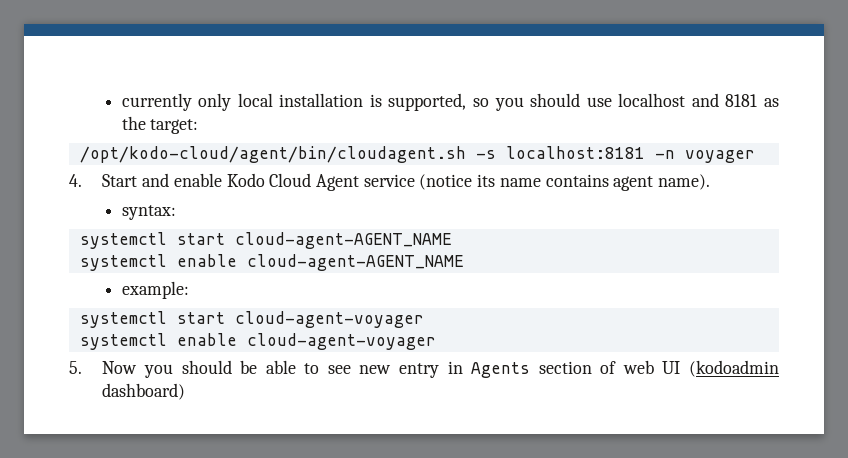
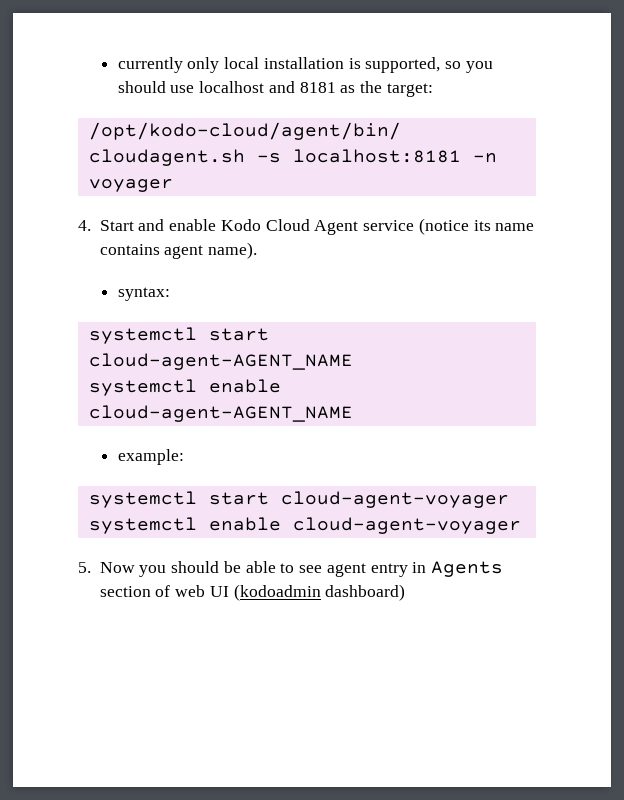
[359,365,392,374] new -> [326,563,366,577] agent

